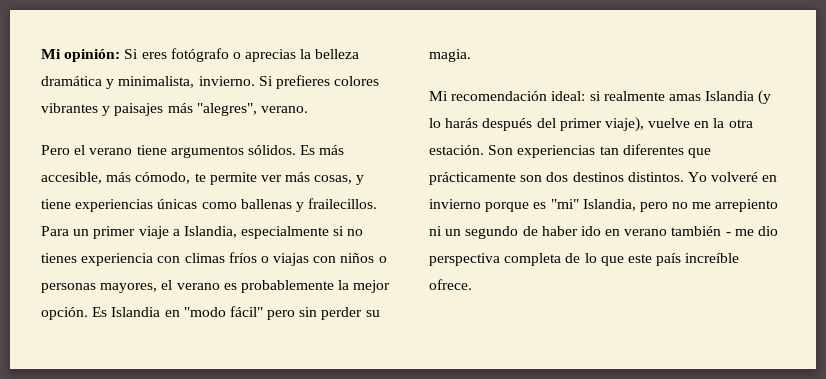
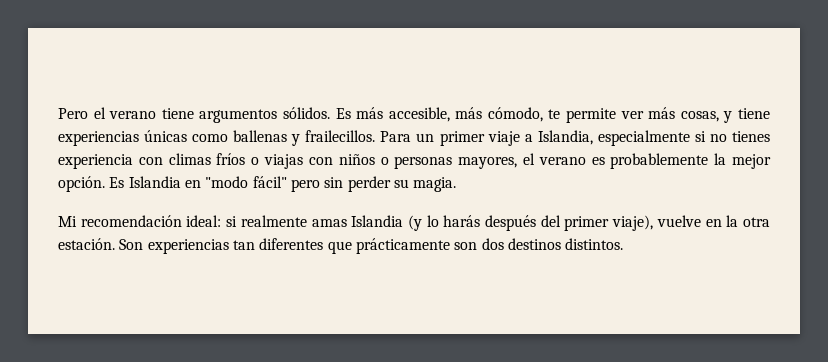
[41,48,360,62] [41,75,380,89] [41,103,308,116] Mi opinión: Si eres fotógrafo o aprecias la belleza dramática y minimalista, invierno. Si prefieres colores vibrantes y paisajes más "alegres", verano. // -> (58, 113) none
[687,172,778,182] [429,199,779,212] [429,226,779,239] [429,253,740,266] [429,279,472,290] Yo volveré en invierno porque es "mi" Islandia, pero no me arrepiento ni un segundo de haber ido en verano también - me dio perspectiva completa de lo que este país increíble ofrece. -> (624, 244) none

